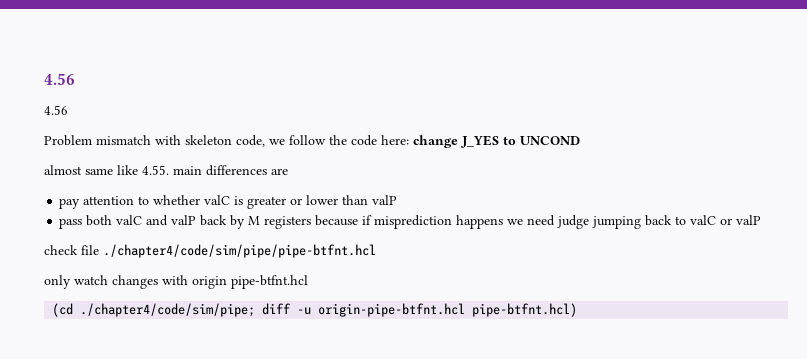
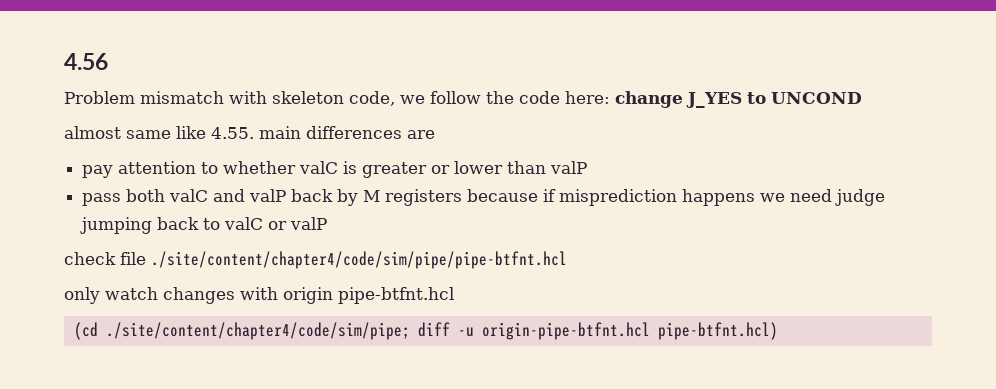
[44,73,75,85] [44,105,68,115] 4.56 // 4.56 -> [64,53,108,70] 4.56
[103,244,376,258] ./chapter4/code/sim/pipe/pipe-btfnt.hcl -> [151,251,567,269] ./site/content/chapter4/code/sim/pipe/pipe-btfnt.hcl
[80,303,256,317] ./chapter4/code/sim/pipe; -> [105,322,410,340] ./site/content/chapter4/code/sim/pipe;

